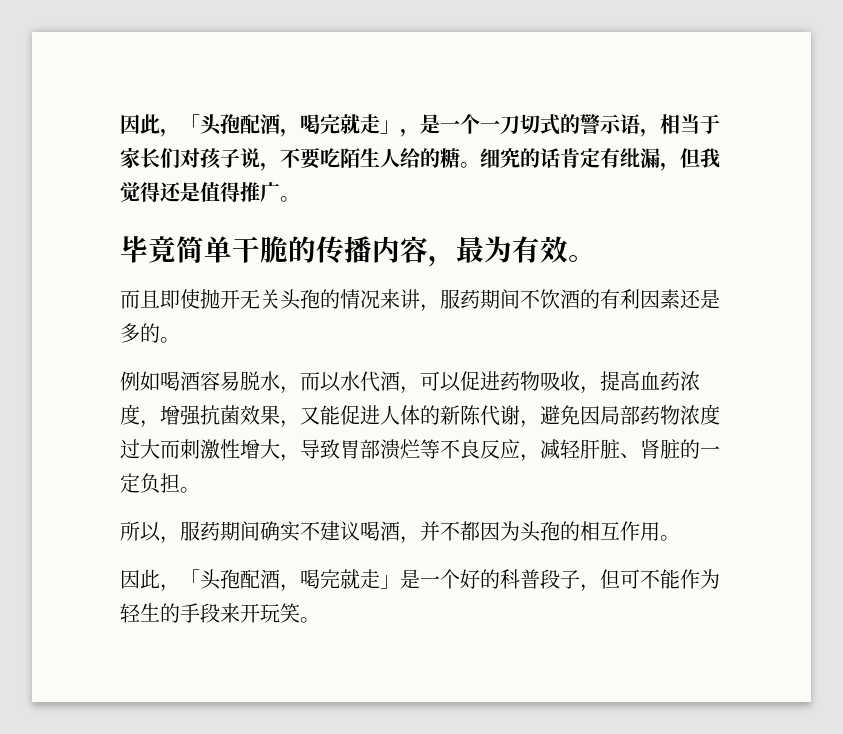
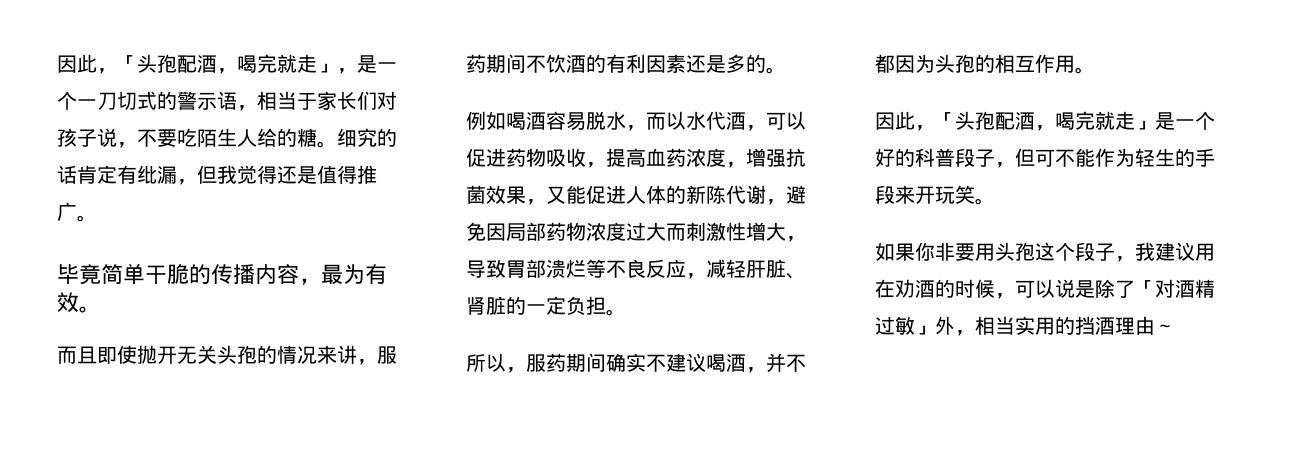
(320, 620) none -> [875,242,1215,262] [875,279,1215,299] [875,316,1175,336] // 如果你非要用头孢这个段子，我建议用在劝酒的时候，可以说是除了「对酒精过敏」外，相当实用的挡酒理由～

